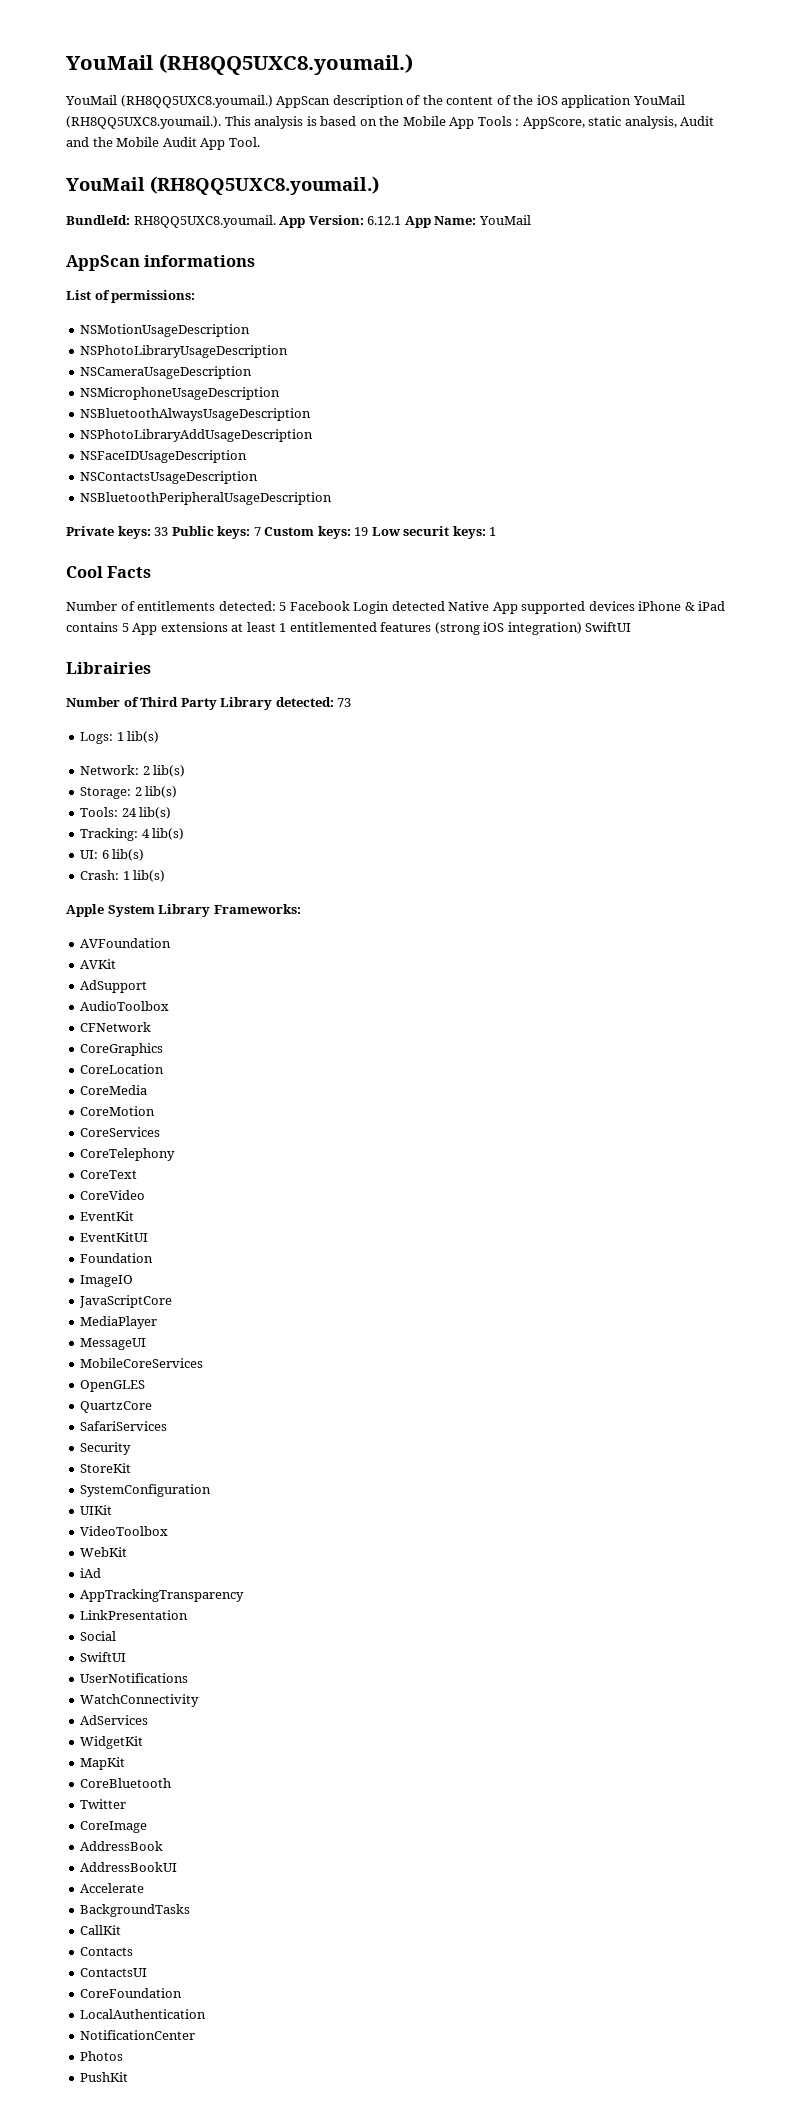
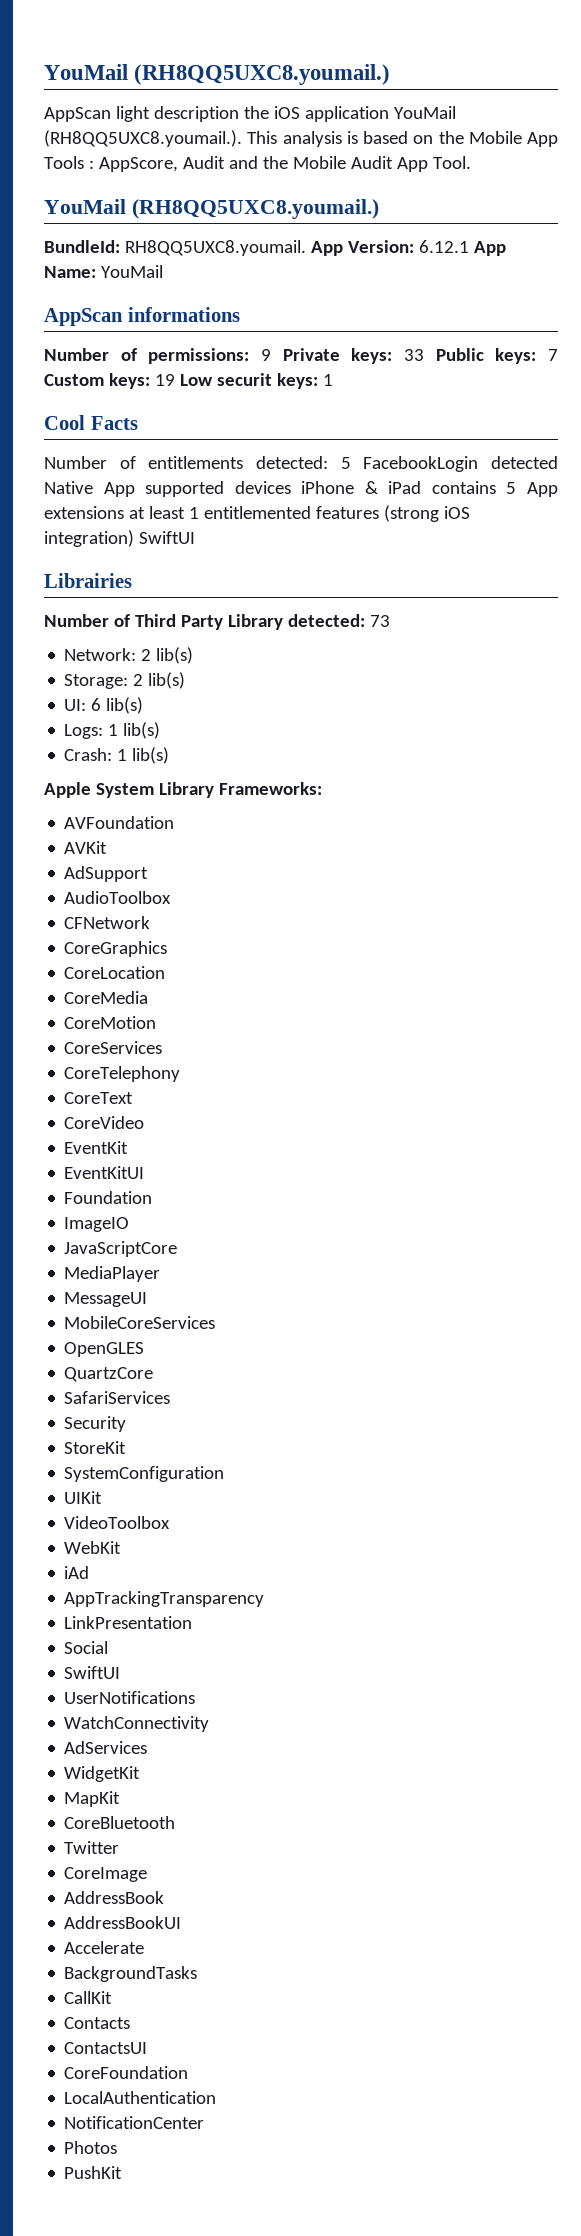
[66,54,413,75] [65,95,511,108] YouMail (RH8QQ5UXC8.youmail.) // YouMail (RH8QQ5UXC8.youmail.) AppScan description of the content of -> [44,64,391,85] [44,106,239,122] YouMail (RH8QQ5UXC8.youmail.) // AppScan light description
[588,116,677,129] static analysis, -> (178, 164) none
[66,290,91,300] List -> [44,348,109,361] Number
[80,324,251,337] [80,345,289,358] [80,366,253,379] [80,387,281,400] [80,408,312,421] [80,429,314,442] [80,450,248,463] [80,471,259,484] [80,492,333,505] // NSMotionUsageDescription // NSPhotoLibraryUsageDescription // NSCameraUsageDescription // NSMicrophoneUsageDescription // NSBluetoothAlwaysUsageDescription // NSPhotoLibraryAddUsageDescription // NSFaceIDUsageDescription // NSContactsUsageDescription // NSBluetoothPeripheralUsageDescription // -> [261,349,271,361] 9
[289,601,390,614] Facebook Login -> [363,456,479,472] FacebookLogin
[80,731,160,744] // Logs: 1 lib(s) -> (390, 621) none
[80,807,172,819] [80,828,185,841] [80,850,109,859] Tools: 24 lib(s) // Tracking: 4 lib(s) // UI: 6 -> [64,697,144,714] [64,724,119,739] UI: 6 lib(s) // Logs: 1

